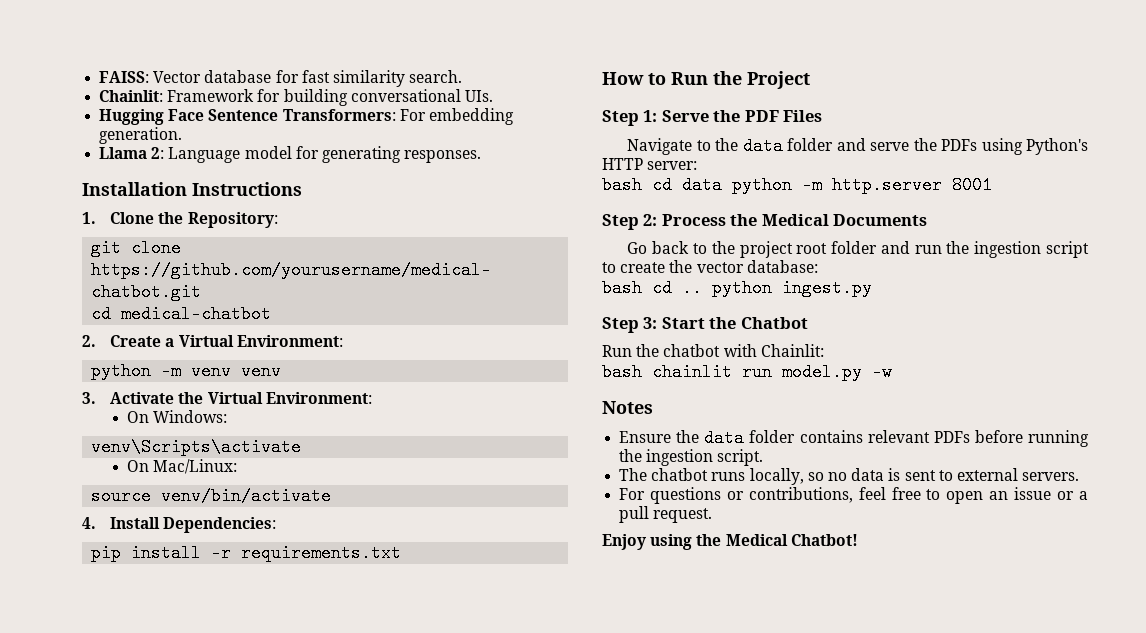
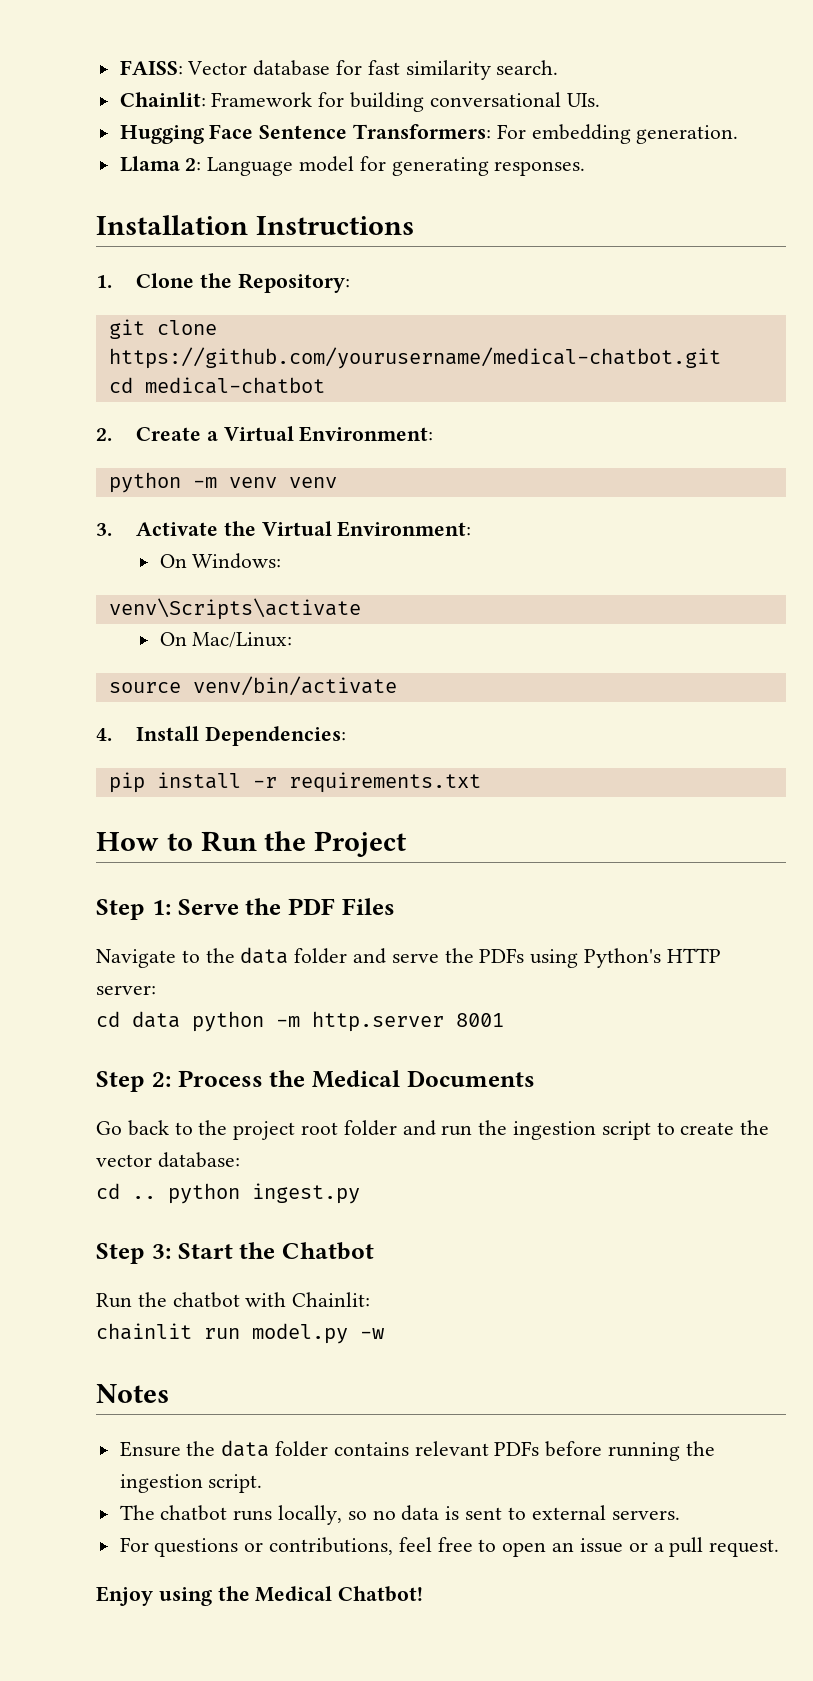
[602,176,642,194] bash -> (156, 990) none
[602,279,642,297] bash -> (240, 1160) none
[602,363,642,381] bash -> (371, 1299) none

